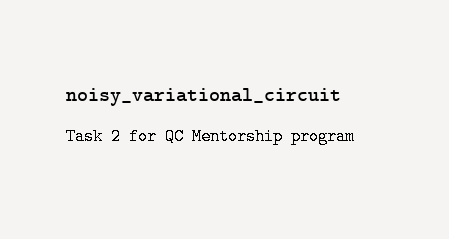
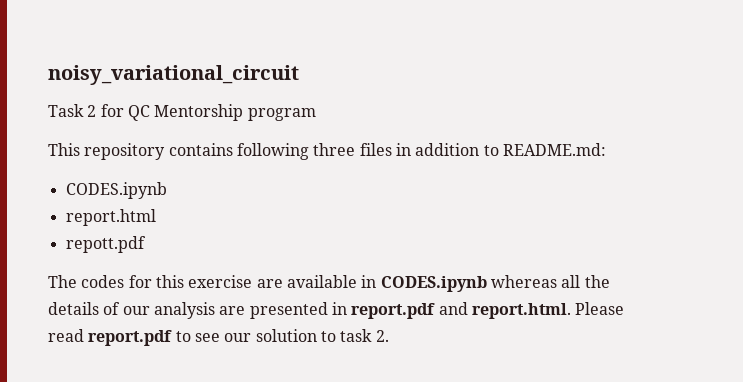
(355, 136) none -> [48,143,606,160] [65,182,167,199] [65,209,156,226] [65,236,146,253] [48,275,610,292] [48,302,625,319] [48,329,389,346] // This repository contains following three files in addition to README.md: // CODES.ipynb // report.html // repott.pdf // The codes for this exercise are available in CODES.ipynb whereas all the details of our analysis are presented in report.pdf and report.html. Please read report.pdf to see our solution to task 2.

